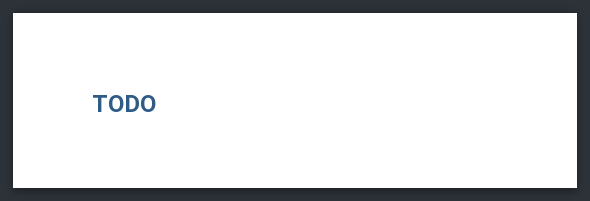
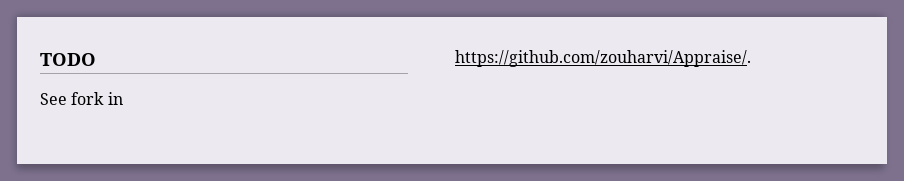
(156, 103) none -> [40,92,123,105] [455,50,751,67] // See fork in https://github.com/zouharvi/Appraise/.

